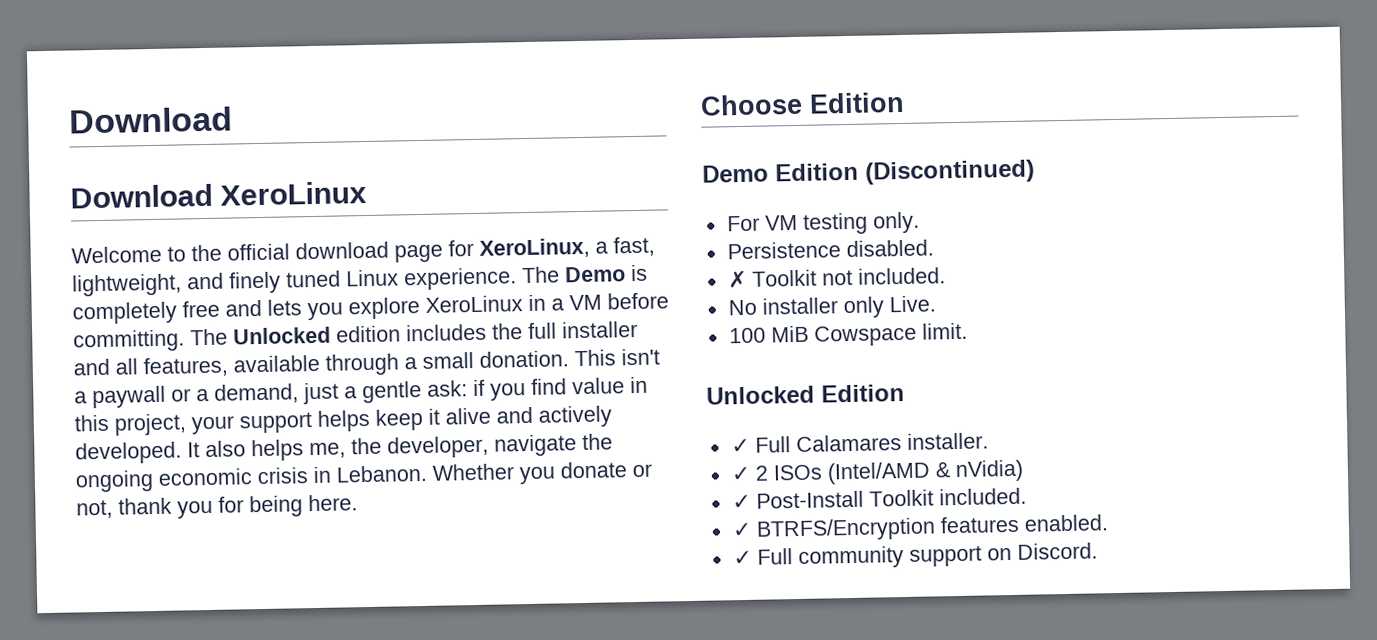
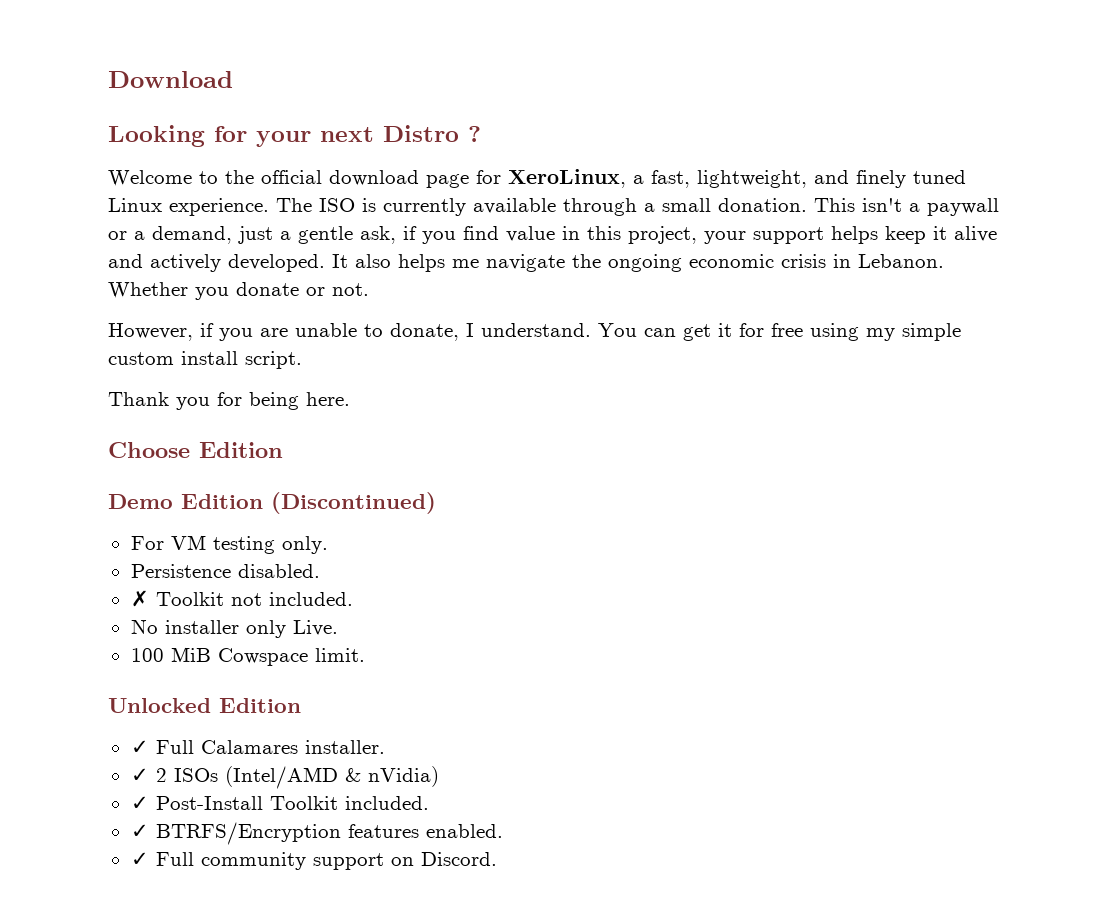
[70,180,368,209] Download XeroLinux -> [108,125,481,147] Looking for your next Distro ?
[564,264,648,283] [72,292,669,325] [73,320,638,353] [73,356,228,378] Demo is completely free and lets you explore XeroLinux in a VM before committing. The Unlocked edition includes the full installer and all features, -> [319,198,466,216] ISO is currently
[427,380,468,397] ask: -> [360,226,396,244] ask,
[309,435,489,459] me, the developer, -> [452,259,479,268] me
[76,497,172,519] not, thank -> [332,283,369,296] [108,323,961,341] [108,351,302,369] [108,392,169,406] not. // However, if you are unable to donate, I understand. You can get it for free using my simple custom install script. // Thank

